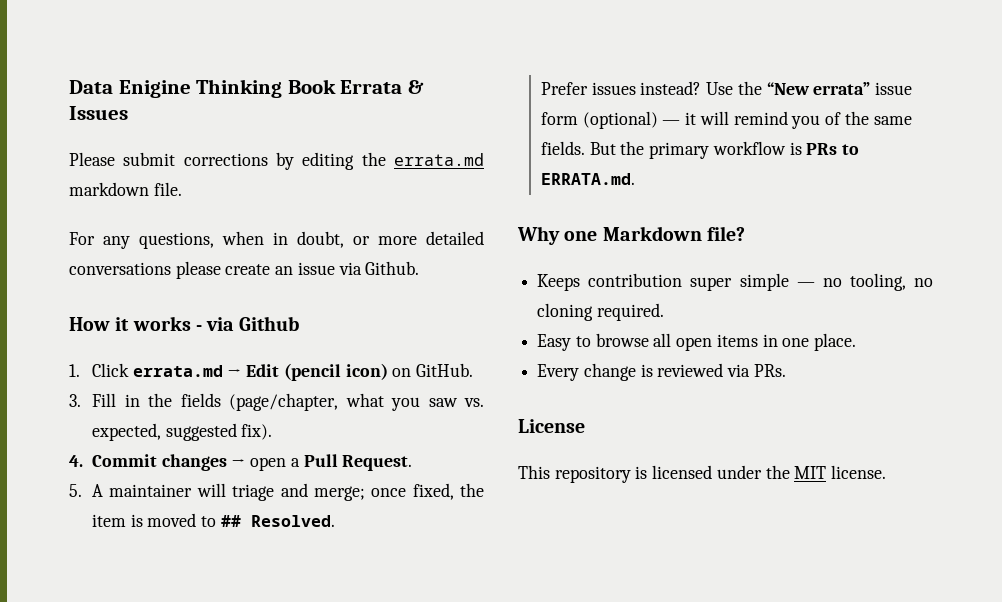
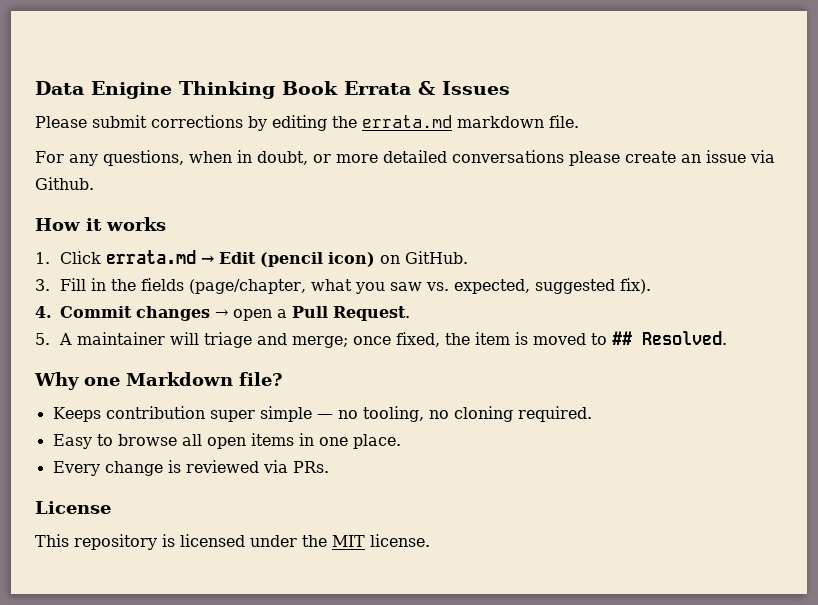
[195,316,300,331] - via Github -> (166, 224) none
[541,81,913,95] [541,111,912,129] [541,141,860,159] [541,173,636,185] // Prefer issues instead? Use the “New errata” issue form (optional) — it will remind you of the same fields. But the primary workflow is PRs to ERRATA.md. -> (727, 338) none

